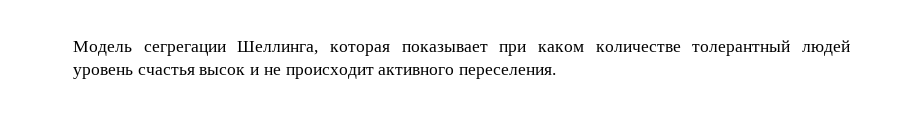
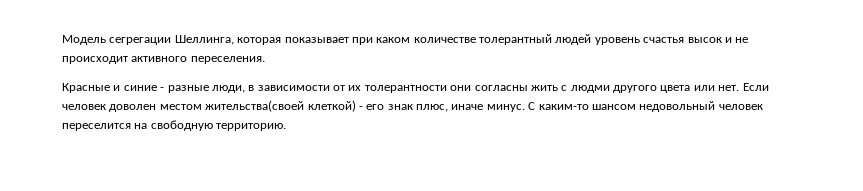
(557, 73) none -> [62,83,769,93] [62,100,763,112] [62,120,287,131] // Красные и синие - разные люди, в зависимости от их толерантности они согласны жить с людми другого цвета или нет. Если человек доволен местом жительства(своей клеткой) - его знак плюс, иначе минус. С каким-то шансом недовольный человек переселится на свободную территорию.

